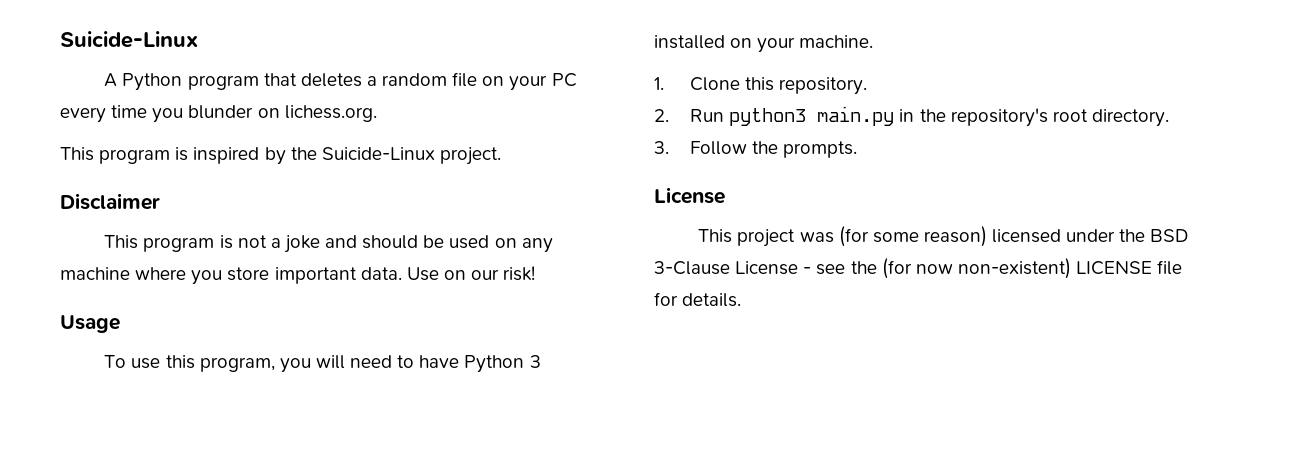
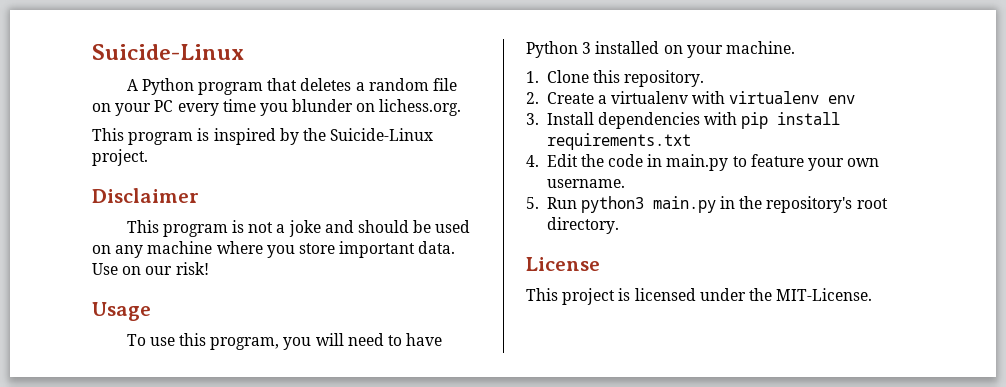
(669, 115) none -> [546,91,856,104] [526,112,841,129] [546,133,691,150] [526,154,880,171] [546,179,625,188] [526,197,539,209] Create a virtualenv with virtualenv env // 3. Install dependencies with pip install requirements.txt // 4. Edit the code in main.py to feature your own username. // 5.
[654,141,858,158] // 3. Follow the prompts. -> (619, 225) none
[799,226,1189,247] [654,258,1183,279] [654,292,742,307] was (for some reason) licensed under the BSD 3-Clause License - see the (for now non-existent) LICENSE file for details. -> [618,288,873,301] is licensed under the MIT-License.

